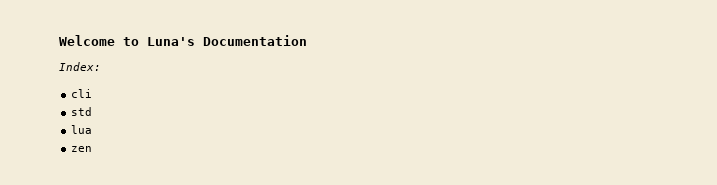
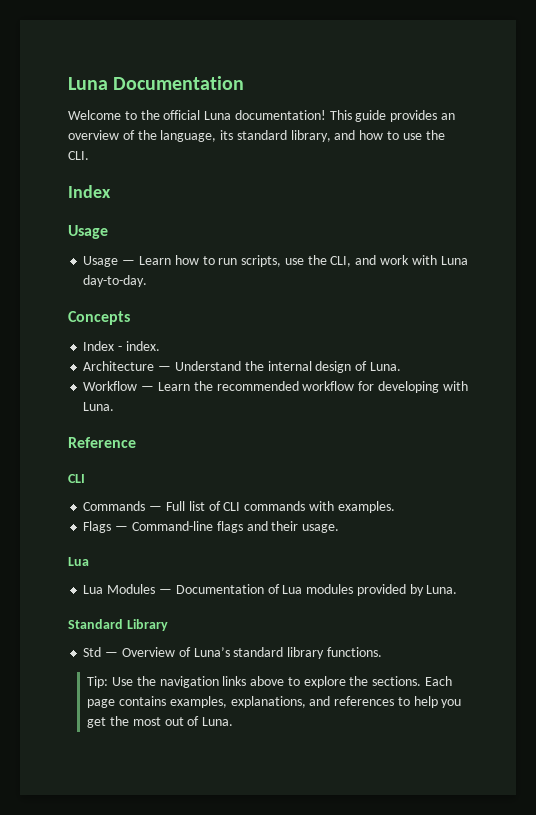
[59,35,307,46] [59,62,101,71] [71,89,93,98] [71,107,93,116] [71,125,93,134] [71,146,93,152] Welcome to Luna's Documentation // Index: // cli // std // lua // zen -> [68,76,245,90] [68,110,456,122] [68,130,445,142] [68,151,89,160] [68,185,111,198] [68,225,108,239] [83,255,468,267] [83,275,148,287] [68,311,130,325] [83,341,160,351] [83,361,401,373] [83,381,468,393] [83,402,115,411] [68,437,136,448] [68,474,85,483] [83,501,395,513] [83,521,340,533] [68,557,89,566] [83,584,458,596] [68,619,168,631] [83,647,382,659] [87,676,453,688] [87,696,462,708] [87,716,234,728] Luna Documentation // Welcome to the official Luna documentation! This guide provides an overview of the language, its standard library, and how to use the CLI. // Index // Usage // Usage — Learn how to run scripts, use the CLI, and work with Luna day-to-day. // Concepts // Index - index. // Architecture — Understand the internal design of Luna. // Workflow — Learn the recommended workflow for developing with Luna. // Reference // CLI // Commands — Full list of CLI commands with examples. // Flags — Command-line flags and their usage. // Lua // Lua Modules — Documentation of Lua modules provided by Luna. // Standard Library // Std — Overview of Luna’s standard library functions. // Tip: Use the navigation links above to explore the sections. Each page contains examples, explanations, and references to help you get the most out of Luna.

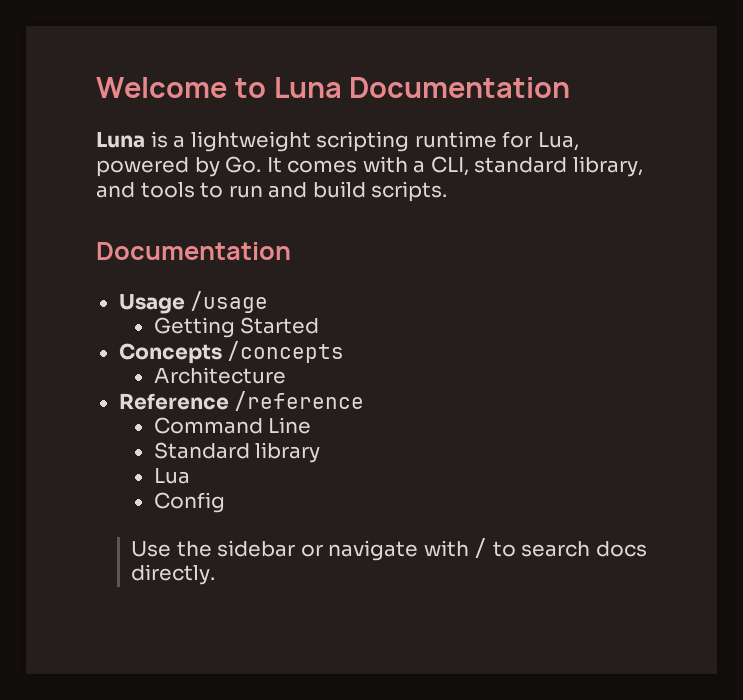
(68, 83) none -> [96,77,266,98] Welcome to
[68,110,456,122] [68,130,445,142] [68,151,89,160] [68,185,111,198] [68,225,108,239] [83,255,468,267] [83,275,148,287] [68,311,130,325] [83,341,160,351] [83,361,401,373] [83,381,468,393] [83,402,115,411] [68,437,136,448] [68,474,85,483] [83,501,395,513] [83,521,340,533] [68,557,89,566] [83,584,458,596] [68,619,168,631] [83,647,382,659] [87,676,453,688] [87,696,462,708] [87,716,234,728] Welcome to the official Luna documentation! This guide provides an overview of the language, its standard library, and how to use the CLI. // Index // Usage // Usage — Learn how to run scripts, use the CLI, and work with Luna day-to-day. // Concepts // Index - index. // Architecture — Understand the internal design of Luna. // Workflow — Learn the recommended workflow for developing with Luna. // Reference // CLI // Commands — Full list of CLI commands with examples. // Flags — Command-line flags and their usage. // Lua // Lua Modules — Documentation of Lua modules provided by Luna. // Standard Library // Std — Overview of Luna’s standard library functions. // Tip: Use the navigation links above to explore the sections. Each page contains examples, explanations, and references to help you get the most out of Luna. -> [96,131,579,152] [96,156,643,177] [96,181,448,202] [96,242,291,260] [118,291,269,314] [153,317,320,338] [118,341,345,364] [153,367,286,384] [118,391,365,411] [153,417,312,434] [153,442,321,463] [153,468,190,484] [153,492,225,513] [131,538,647,561] [131,564,216,585] Luna is a lightweight scripting runtime for Lua, powered by Go. It comes with a CLI, standard library, and tools to run and build scripts. // Documentation // Usage /usage // Getting Started // Concepts /concepts // Architecture // Reference /reference // Command Line // Standard library // Lua // Config // Use the sidebar or navigate with / to search docs directly.

